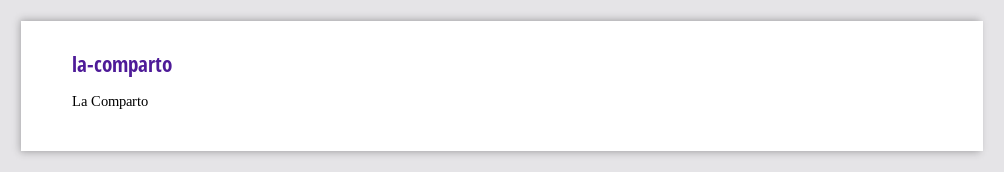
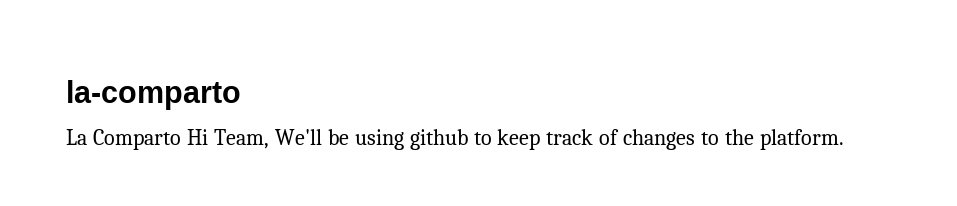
(148, 102) none -> [186,129,845,150] Hi Team, We'll be using github to keep track of changes to the platform.

